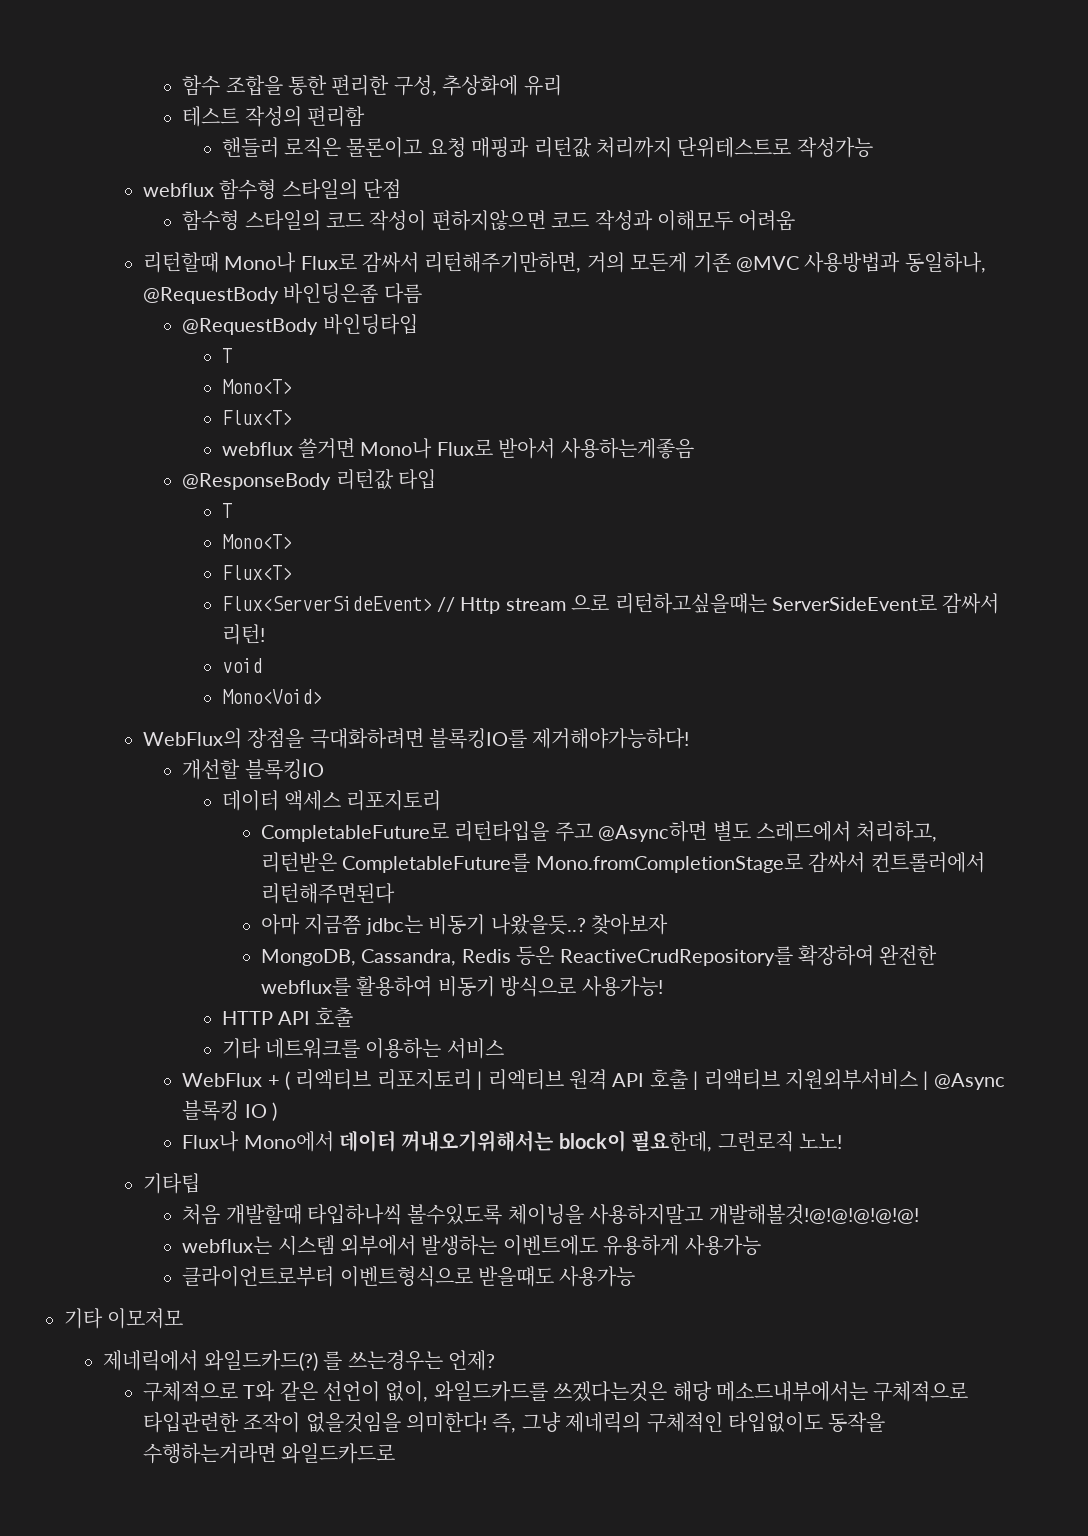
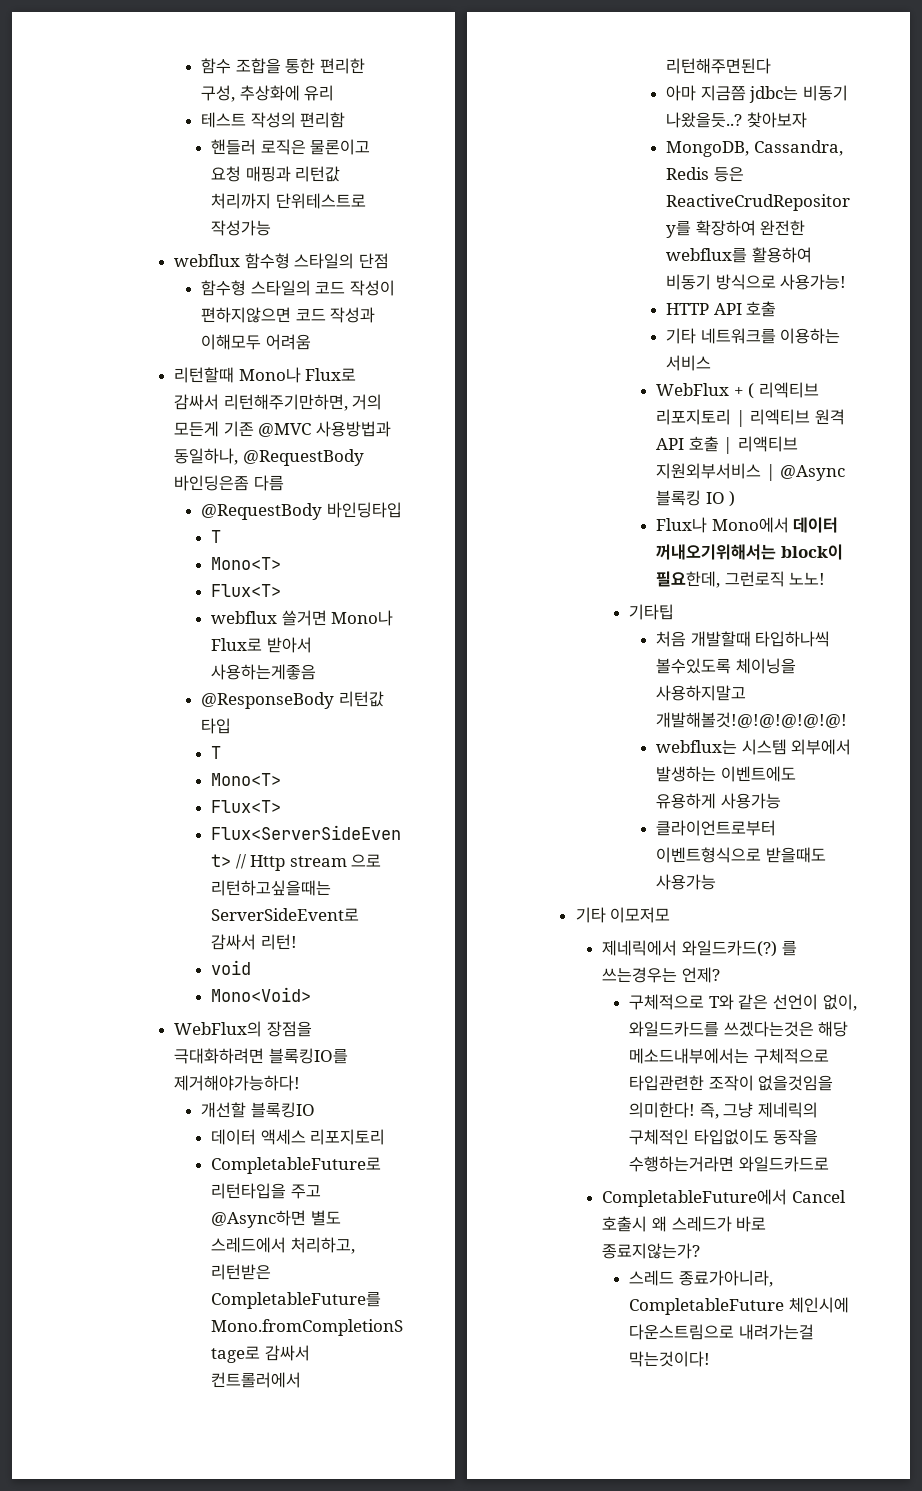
(396, 1453) none -> [602,1189,847,1207] [602,1216,767,1232] [602,1243,701,1259] [629,1270,773,1287] [629,1297,849,1315] [629,1324,814,1340] [629,1351,711,1367] // CompletableFuture에서 Cancel 호출시 왜 스레드가 바로 종료지않는가? // 스레드 종료가아니라, CompletableFuture 체인시에 다운스트림으로 내려가는걸 막는것이다!

